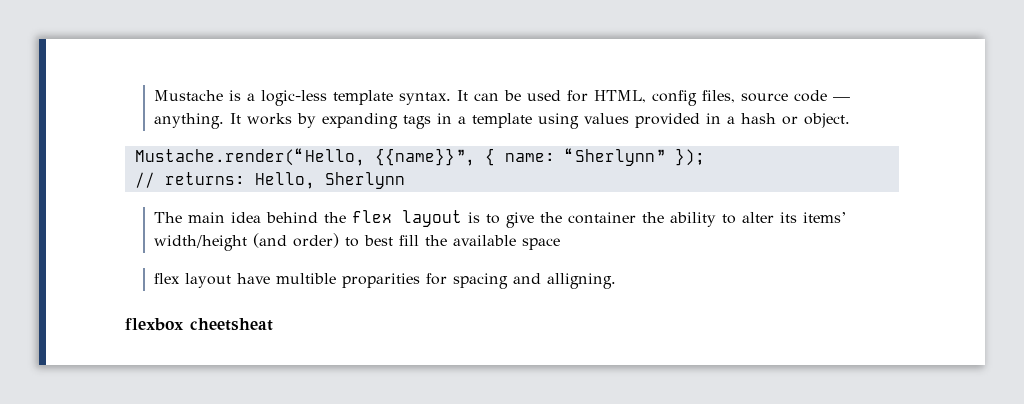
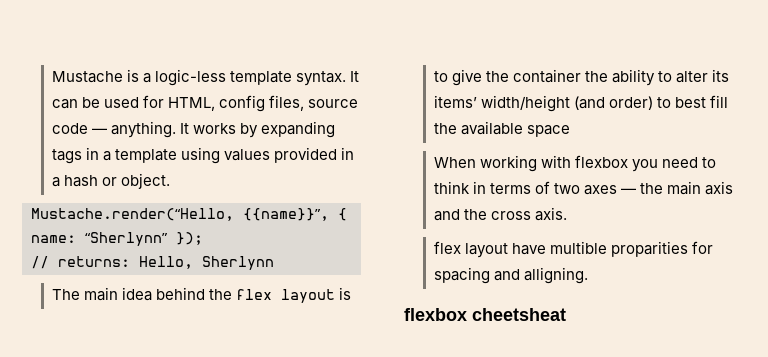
(560, 244) none -> [433,155,717,172] [433,181,734,195] [433,207,568,221] // When working with flexbox you need to think in terms of two axes — the main axis and the cross axis.

